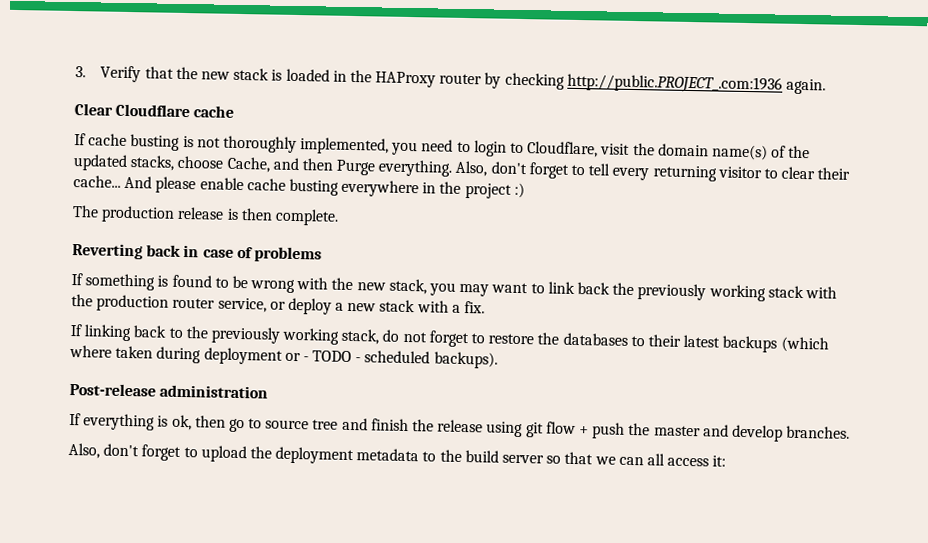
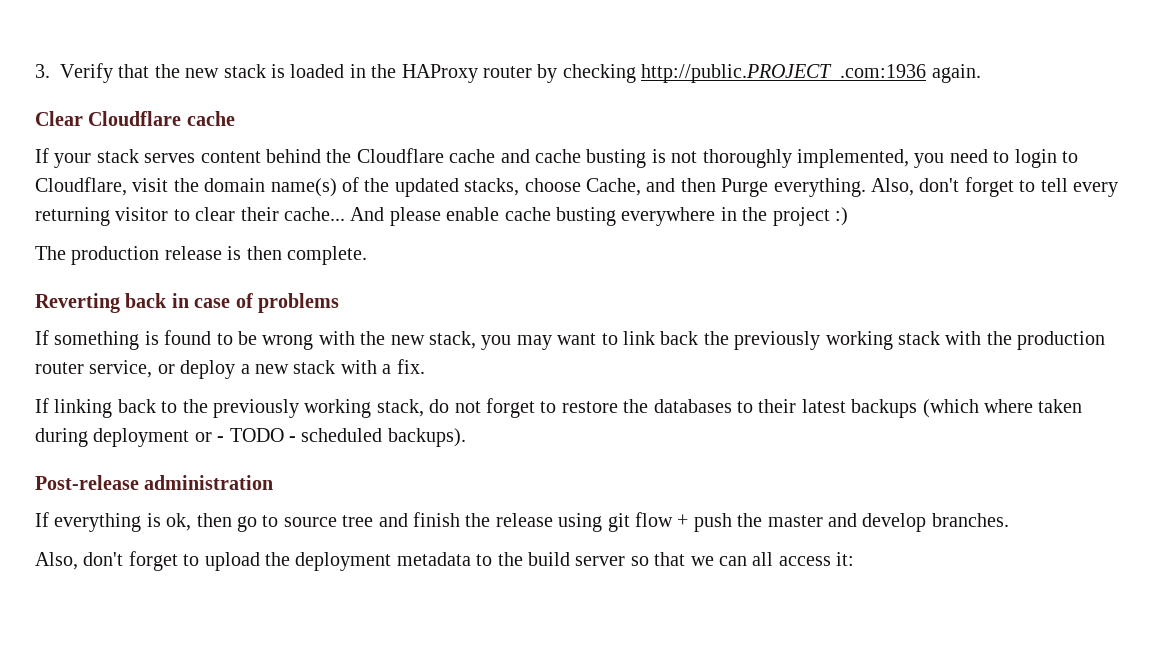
(86, 139) none -> [54,148,530,168] your stack serves content behind the Cloudflare cache and

